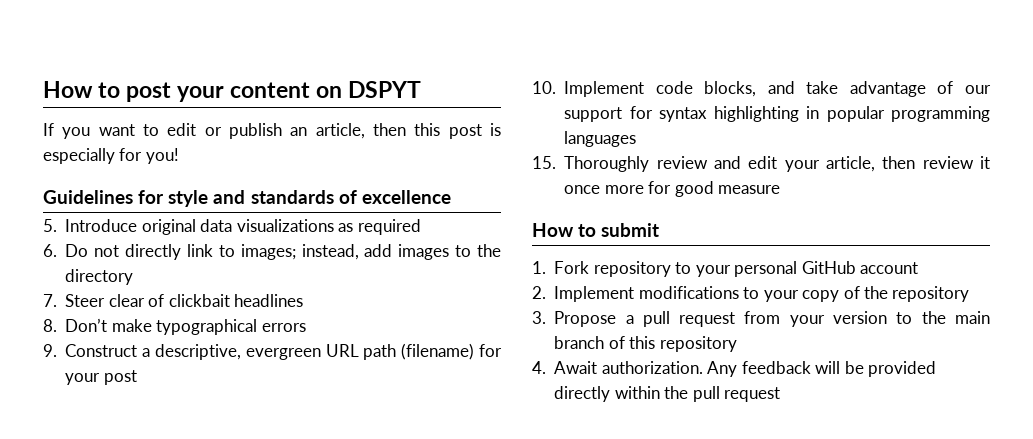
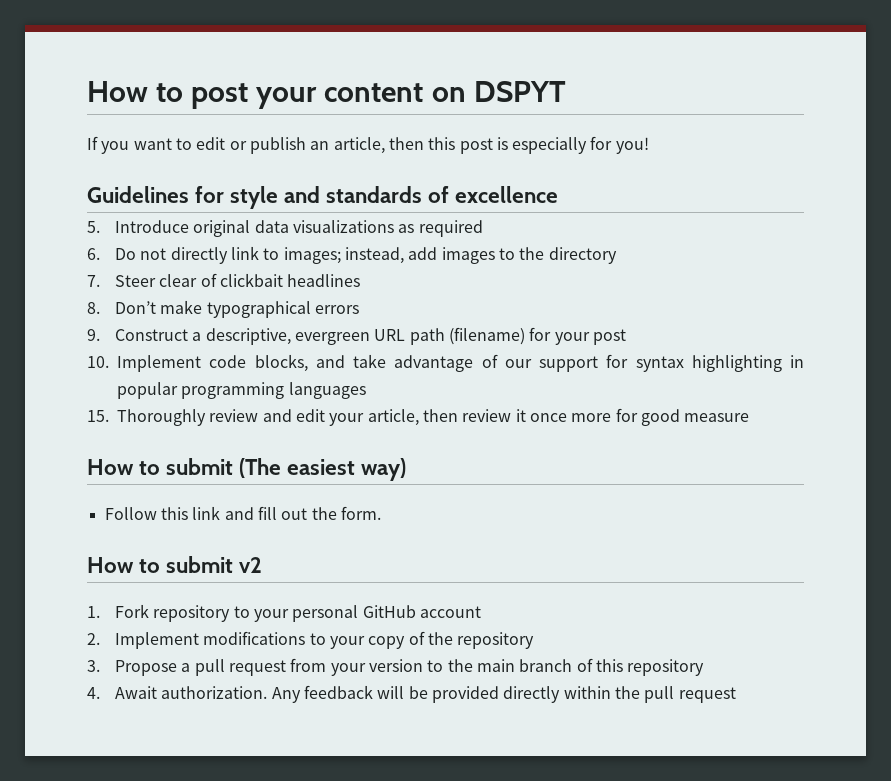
(660, 230) none -> [239,458,407,481] [104,506,381,520] [87,556,263,573] (The easiest way) // Follow this link and fill out the form. // How to submit v2

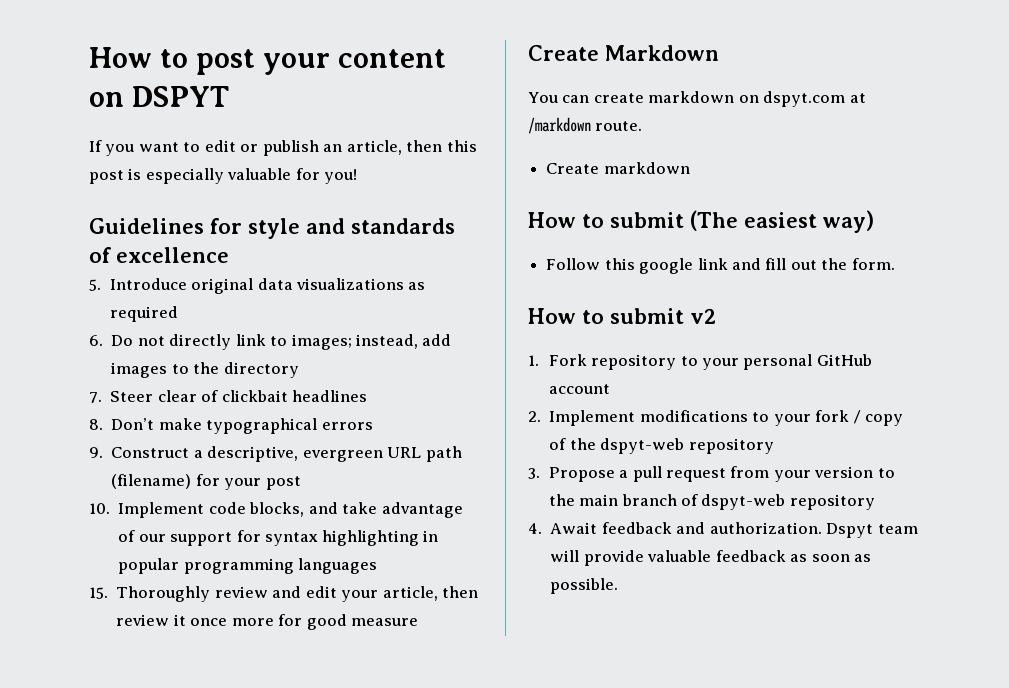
(588, 145) none -> [227,168,292,180] valuable
(750, 417) none -> [528,45,719,61] [528,91,866,107] [528,117,643,134] [546,162,690,174] // Create Markdown // You can create markdown on dspyt.com at /markdown route. // Create markdown
(188, 513) none -> [639,258,694,274] google
(366, 642) none -> [815,410,861,424] fork /
(454, 638) none -> [600,438,685,454] dspyt-web
[595,659,623,672] this -> [701,494,786,510] dspyt-web
[161,685,736,703] authorization. Any feedback will be provided directly within the pull request -> [601,522,918,538] [550,550,871,566] [550,578,619,594] feedback and authorization. Dspyt team will provide valuable feedback as soon as possible.

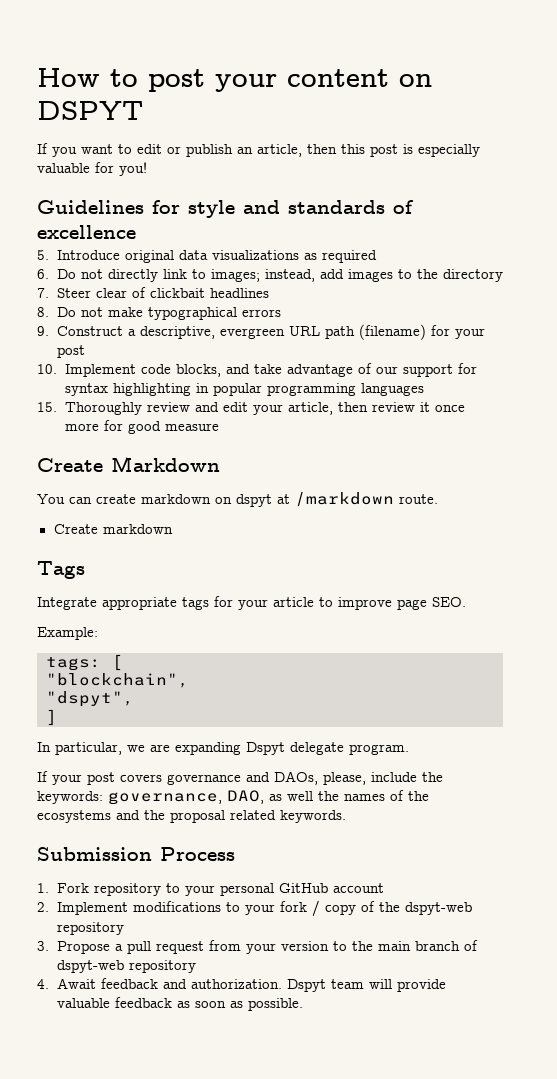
[111,418,155,430] Don’t -> [56,307,103,317] Do not
[763,91,846,107] dspyt.com -> [236,494,272,507] dspyt
[528,210,874,233] [546,258,895,274] [528,308,716,324] How to submit (The easiest way) // Follow this google link and fill out the form. // How to submit v2 -> [37,561,85,579] [37,596,466,610] [37,627,98,640] [46,654,123,671] [46,673,189,688] [46,691,134,707] [46,709,57,726] [37,742,409,755] [37,771,443,785] [37,790,429,805] [37,810,346,823] [37,847,235,861] Tags // Integrate appropriate tags for your article to improve page SEO. // Example: // tags: [ // "blockchain", // "dspyt", // ] // In particular, we are expanding Dspyt delegate program. // If your post covers governance and DAOs, please, include the keywords: governance, DAO, as well the names of the ecosystems and the proposal related keywords. // Submission Process

